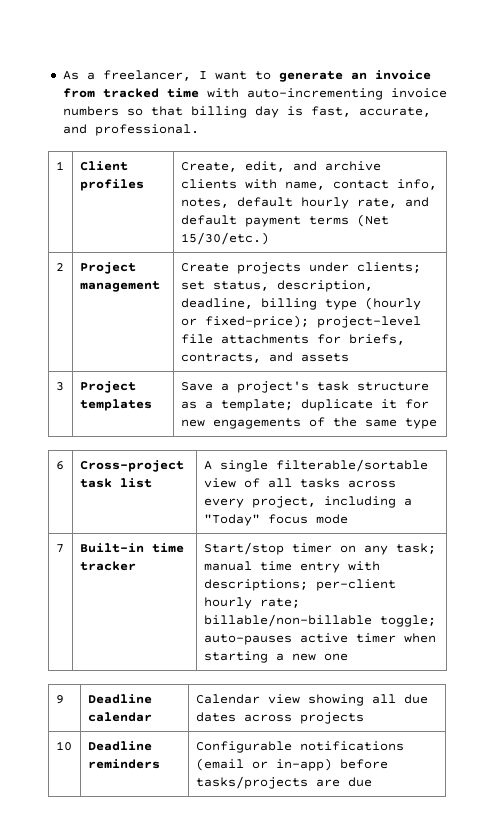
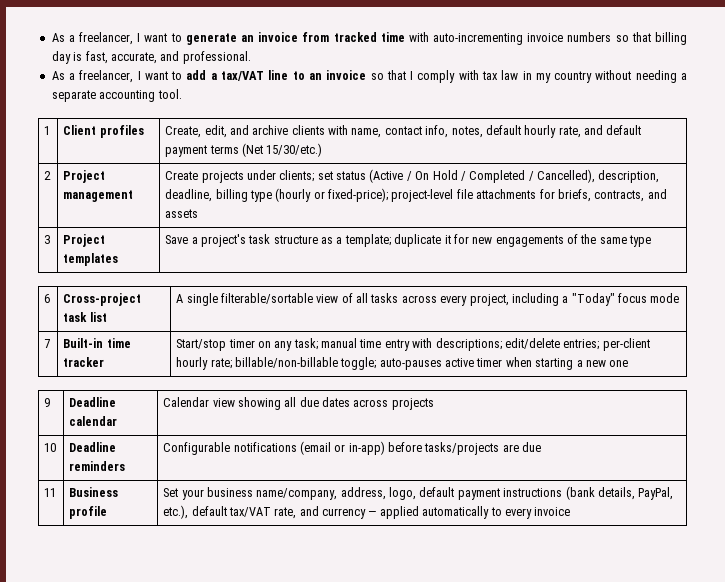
(199, 130) none -> [51,70,688,83] [51,89,182,102] // As a freelancer, I want to add a tax/VAT line to an invoice so that I comply with tax law in my country without needing a separate accounting tool.
[212,281,269,291] status, -> [336,169,596,183] status (Active / On Hold / Completed / Cancelled),
(308, 585) none -> [504,338,600,350] edit/delete entries;
(372, 782) none -> [44,488,57,497] [69,487,119,497] [69,506,108,519] [163,486,674,500] [163,505,571,519] // 11 | Business profile | Set your business name/company, address, logo, default payment instructions (bank details, PayPal, etc.), default tax/VAT rate, and currency — applied automatically to every invoice

